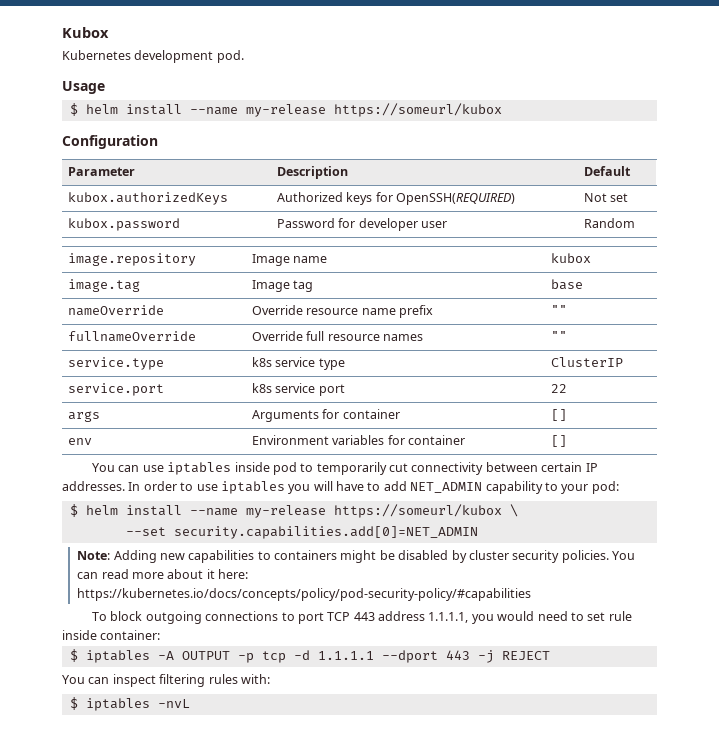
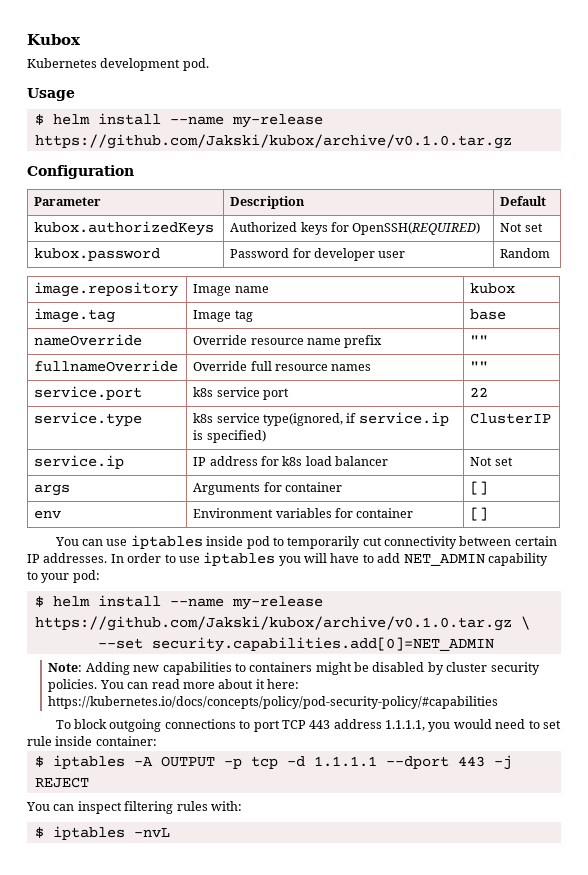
[333,103,502,117] https://someurl/kubox -> [34,134,512,149] https://github.com/Jakski/kubox/archive/v0.1.0.tar.gz
[67,357,164,370] [251,357,345,370] [550,357,623,367] // service.type | k8s service type | ClusterIP -> (489, 366) none
(567, 388) none -> [34,412,143,427] [193,412,449,426] [193,430,266,443] [470,413,552,424] [34,455,125,469] [193,456,389,466] [470,457,513,466] // service.type | k8s service type(ignored, if service.ip is specified) | ClusterIP // service.ip | IP address for k8s load balancer | Not set
[333,504,502,518] https://someurl/kubox -> [34,616,512,631] https://github.com/Jakski/kubox/archive/v0.1.0.tar.gz

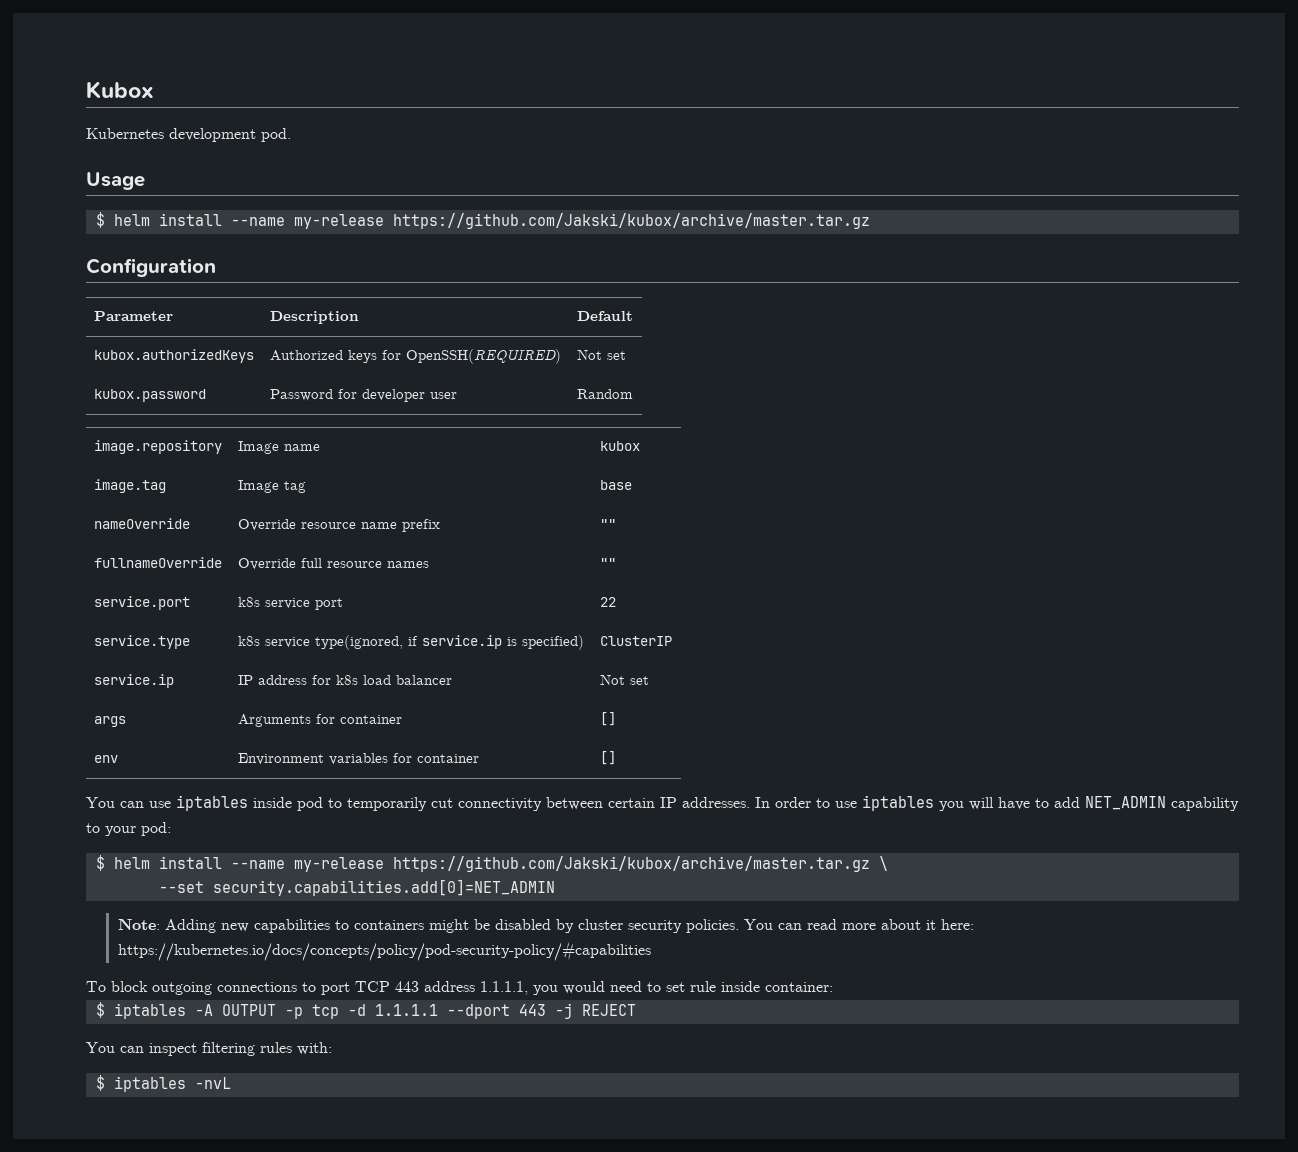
[34,134,512,149] https://github.com/Jakski/kubox/archive/v0.1.0.tar.gz -> [392,213,870,229] https://github.com/Jakski/kubox/archive/master.tar.gz
[34,616,512,631] https://github.com/Jakski/kubox/archive/v0.1.0.tar.gz -> [392,856,870,872] https://github.com/Jakski/kubox/archive/master.tar.gz

